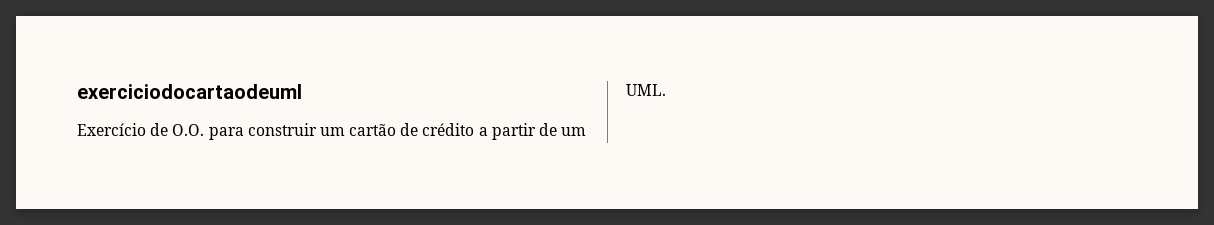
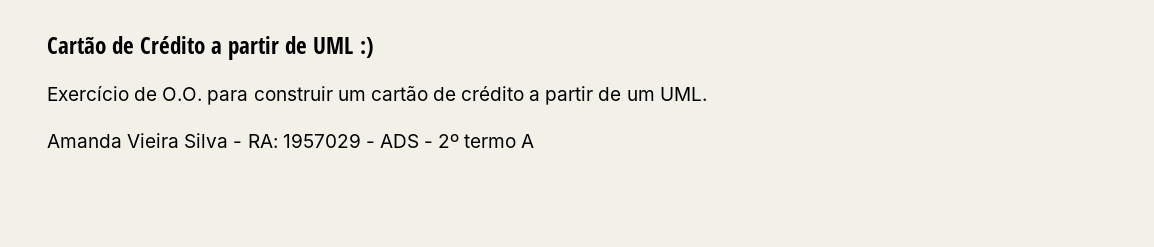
[77,84,302,99] exerciciodocartaodeuml -> [47,36,373,60] Cartão de Crédito a partir de UML :)
(666, 90) none -> [47,133,535,148] // Amanda Vieira Silva - RA: 1957029 - ADS - 2º termo A

